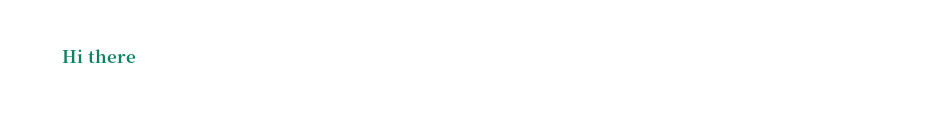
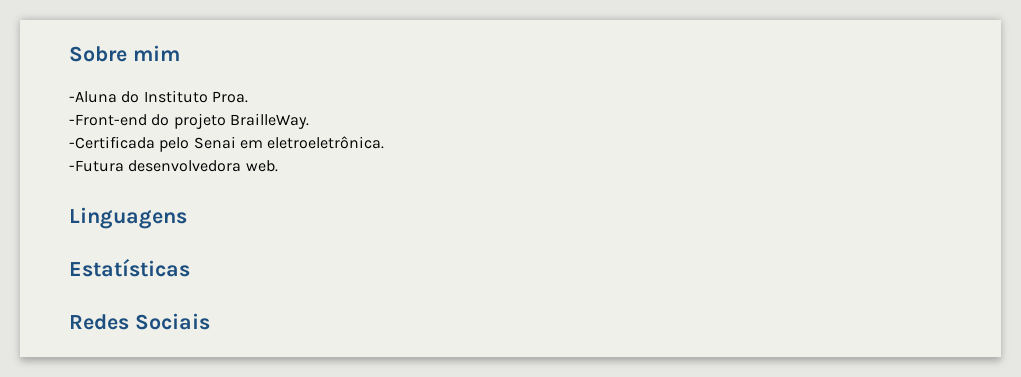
[62,49,136,63] Hi there -> [69,45,180,62] [69,90,248,103] [69,113,309,129] [69,136,385,152] [69,160,278,172] [69,207,187,229] [69,259,190,277] [69,313,210,330] Sobre mim // -Aluna do Instituto Proa. // -Front-end do projeto BrailleWay. // -Certificada pelo Senai em eletroeletrônica. // -Futura desenvolvedora web. // Linguagens // Estatísticas // Redes Sociais

